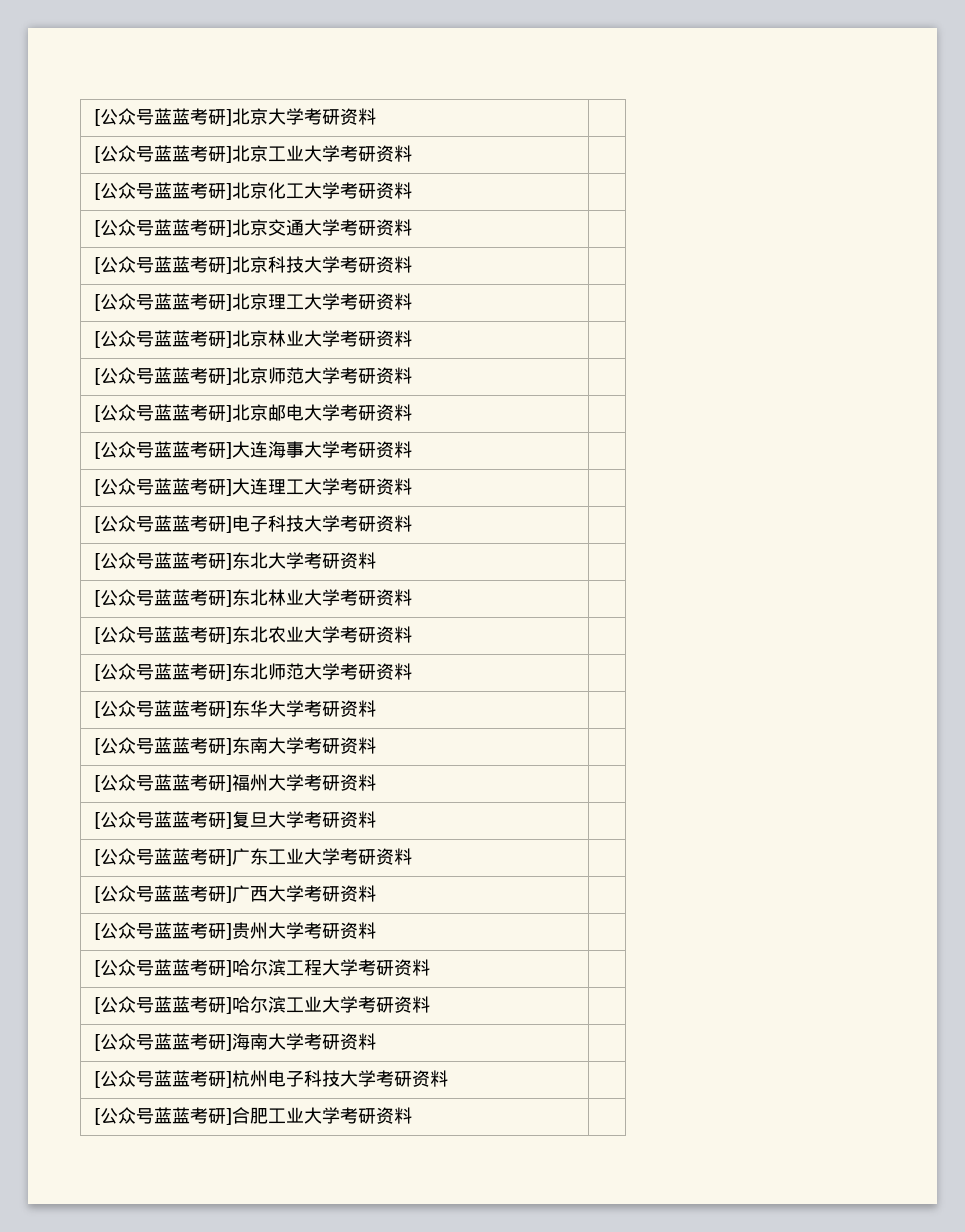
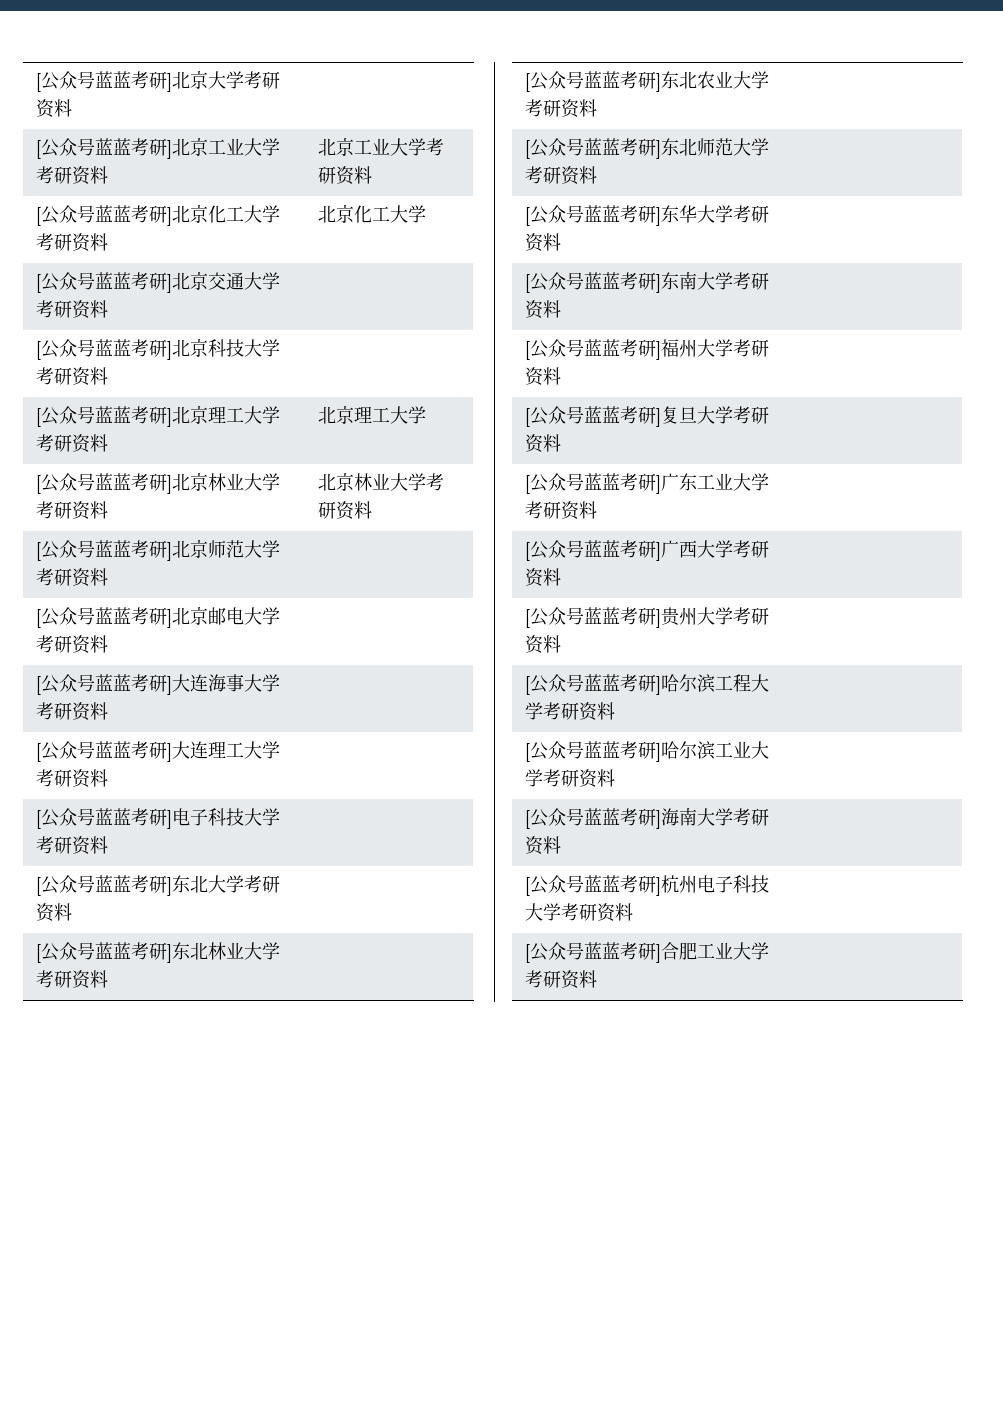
(412, 153) none -> [318,138,445,156] [318,166,373,185] 北京工业大学考研资料
(412, 190) none -> [318,205,427,223] 北京化工大学
(412, 301) none -> [318,406,427,424] 北京理工大学
(412, 338) none -> [318,473,445,491] [318,501,373,520] 北京林业大学考研资料

